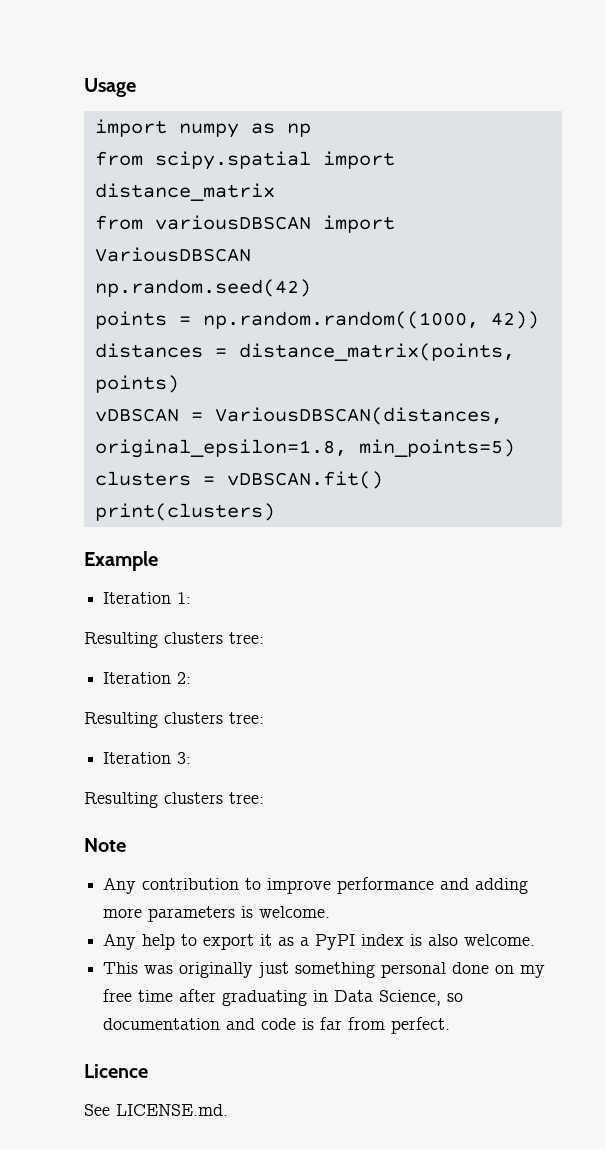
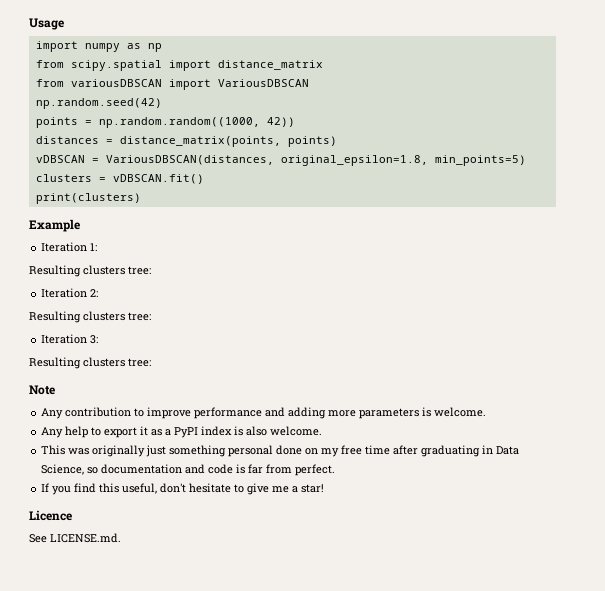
(451, 1025) none -> [41,483,325,495] // If you find this useful, don't hesitate to give me a star!

